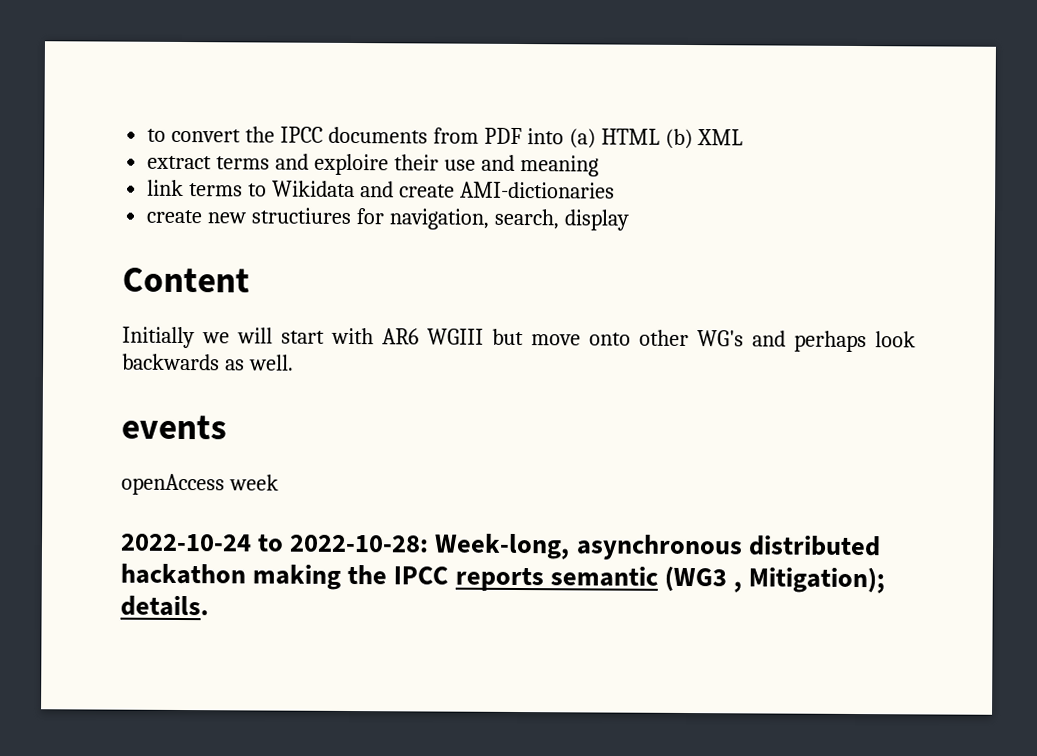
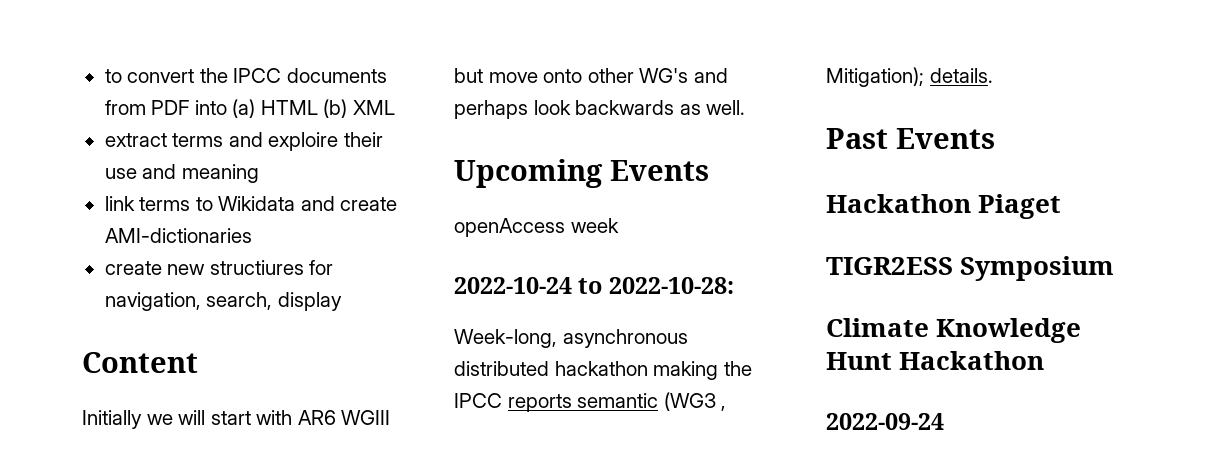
[121,414,227,440] events -> [454,159,709,188] Upcoming Events
(430, 543) none -> (734, 285) //
(209, 606) none -> [826,128,995,149] [826,194,1062,219] [826,256,1115,281] [826,318,1082,343] [826,351,1045,370] [826,413,944,430] // Past Events // Hackathon Piaget // TIGR2ESS Symposium // Climate Knowledge Hunt Hackathon // 2022-09-24

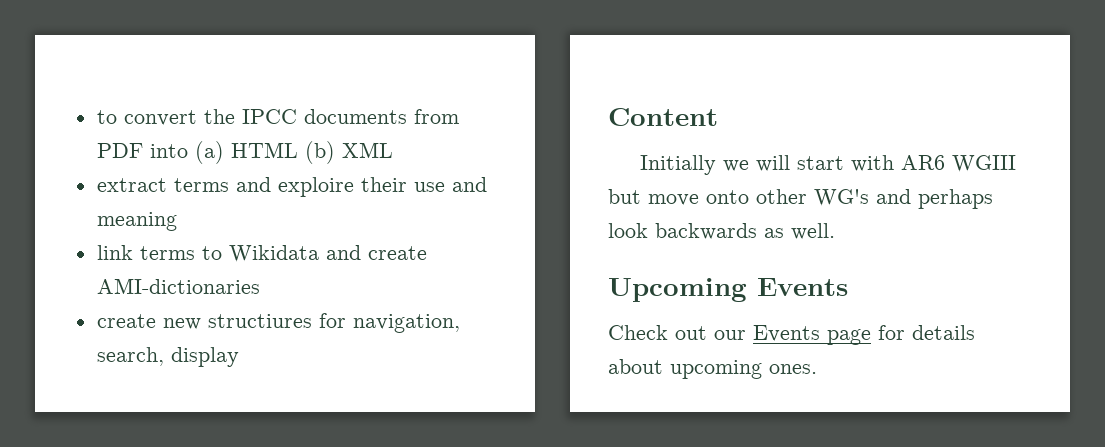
[454,218,619,237] [454,277,734,294] [454,329,688,348] [454,361,752,380] [454,392,727,412] [826,67,993,87] [826,128,995,149] [826,194,1062,219] [826,256,1115,281] [826,318,1082,343] [826,351,1045,370] [826,413,944,430] openAccess week // 2022-10-24 to 2022-10-28: // Week-long, asynchronous distributed hackathon making the IPCC reports semantic (WG3 , Mitigation); details. // Past Events // Hackathon Piaget // TIGR2ESS Symposium // Climate Knowledge Hunt Hackathon // 2022-09-24 -> [608,325,975,345] [608,359,817,379] Check out our Events page for details about upcoming ones.

